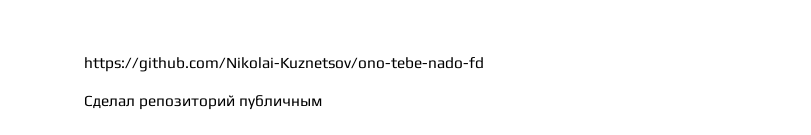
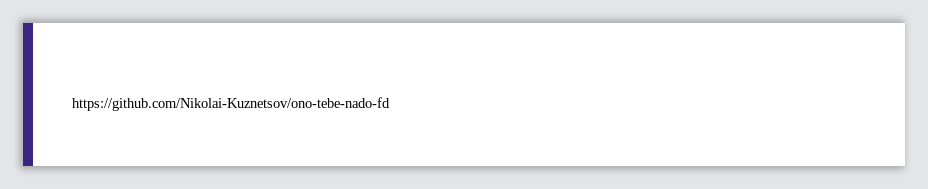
[84,95,323,110] // Сделал репозиторий публичным -> (390, 104) none

